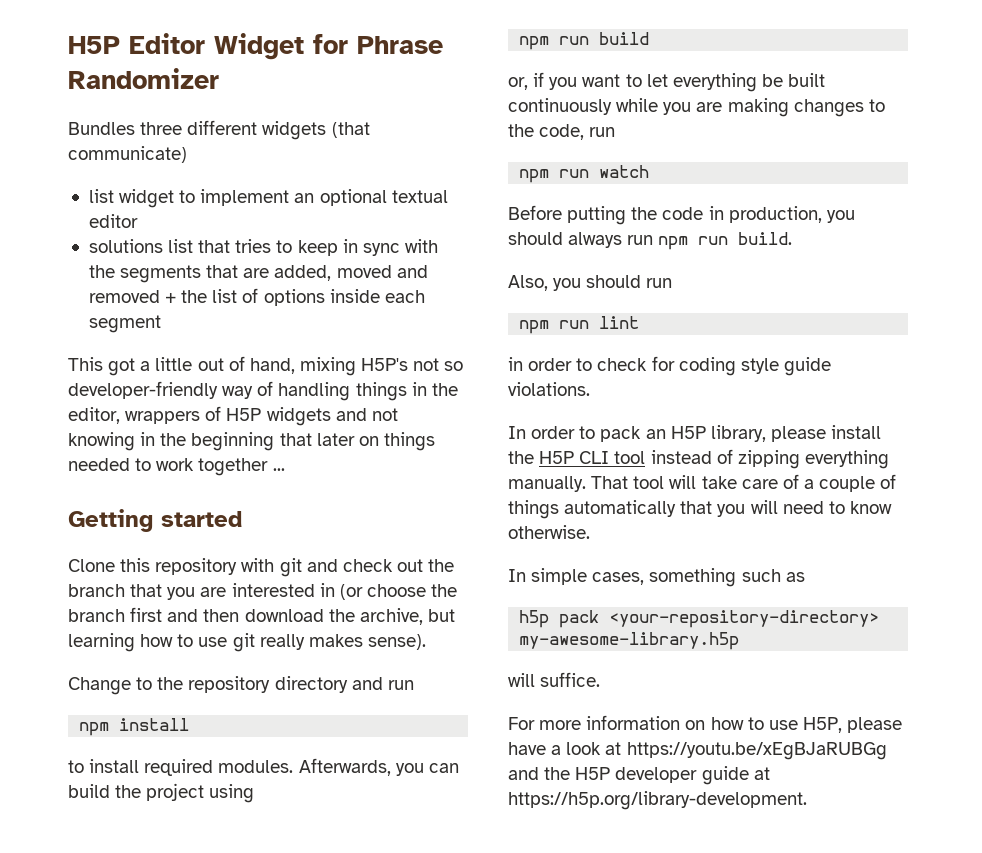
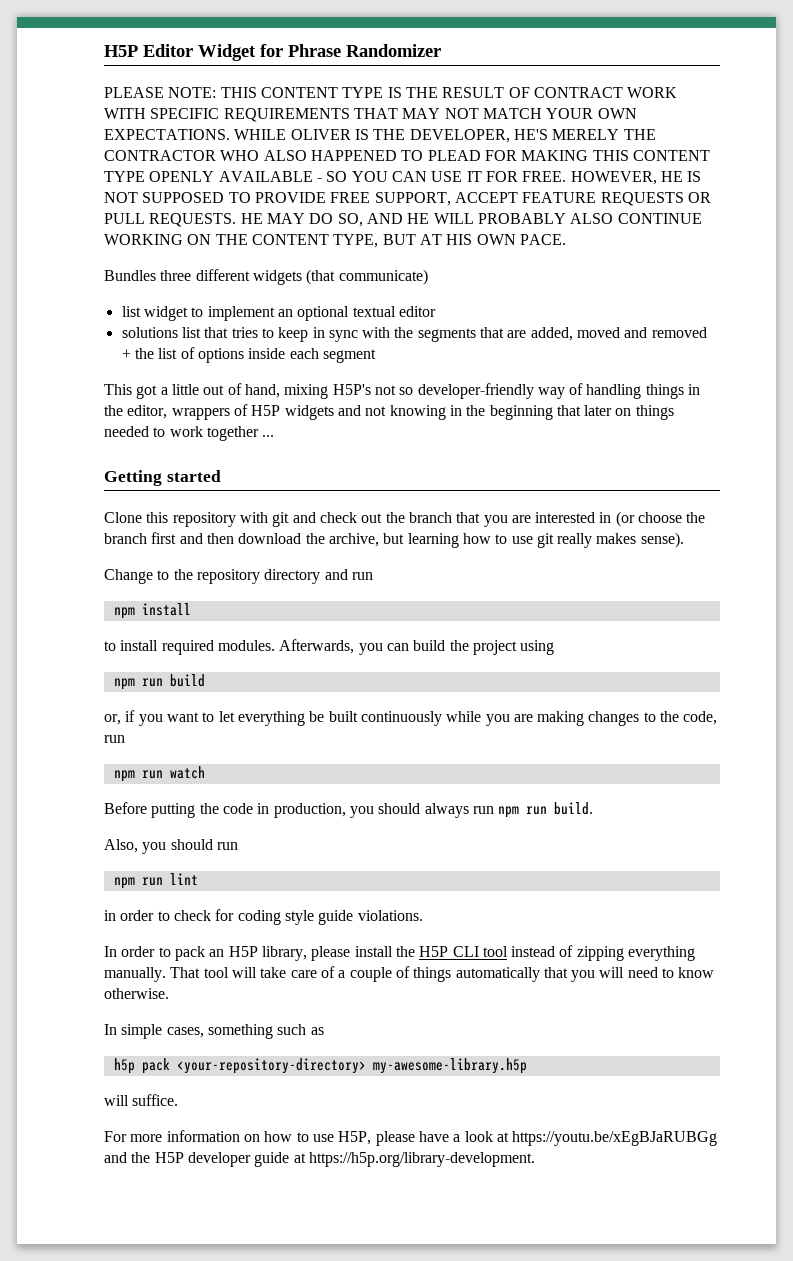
(219, 78) none -> [104,87,678,98] [104,108,637,122] [104,129,656,143] [104,150,710,161] [104,171,702,185] [104,192,711,206] [104,213,702,227] [104,234,566,248] // PLEASE NOTE: THIS CONTENT TYPE IS THE RESULT OF CONTRACT WORK WITH SPECIFIC REQUIREMENTS THAT MAY NOT MATCH YOUR OWN EXPECTATIONS. WHILE OLIVER IS THE DEVELOPER, HE'S MERELY THE CONTRACTOR WHO ALSO HAPPENED TO PLEAD FOR MAKING THIS CONTENT TYPE OPENLY AVAILABLE - SO YOU CAN USE IT FOR FREE. HOWEVER, HE IS NOT SUPPOSED TO PROVIDE FREE SUPPORT, ACCEPT FEATURE REQUESTS OR PULL REQUESTS. HE MAY DO SO, AND HE WILL PROBABLY ALSO CONTINUE WORKING ON THE CONTENT TYPE, BUT AT HIS OWN PACE.

